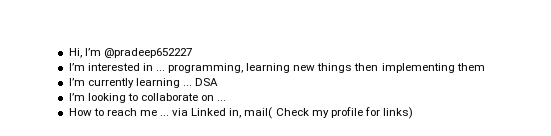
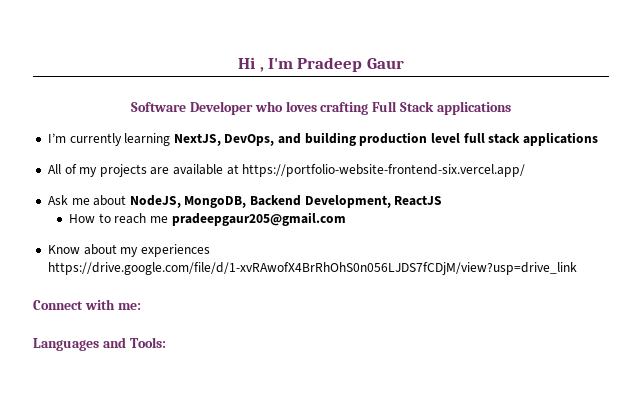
[68,48,192,58] [68,63,485,73] [68,78,219,88] [68,93,227,103] [68,107,414,119] Hi, I’m @pradeep652227 // I’m interested in ... programming, learning new things then implementing them // I’m currently learning ... DSA // I’m looking to collaborate on ... // How to reach me ... via Linked in, mail( Check my profile for links) -> [238,57,404,72] [131,101,511,115] [47,132,598,146] [47,164,526,177] [47,195,443,208] [68,212,346,226] [47,244,210,257] [47,262,577,275] [33,299,141,310] [33,337,166,351] Hi , I'm Pradeep Gaur // Software Developer who loves crafting Full Stack applications // I’m currently learning NextJS, DevOps, and building production level full stack applications // All of my projects are available at https://portfolio-website-frontend-six.vercel.app/ // Ask me about NodeJS, MongoDB, Backend Development, ReactJS // How to reach me pradeepgaur205@gmail.com // Know about my experiences https://drive.google.com/file/d/1-xvRAwofX4BrRhOhS0n056LJDS7fCDjM/view?usp=drive_link // Connect with me: // Languages and Tools:

